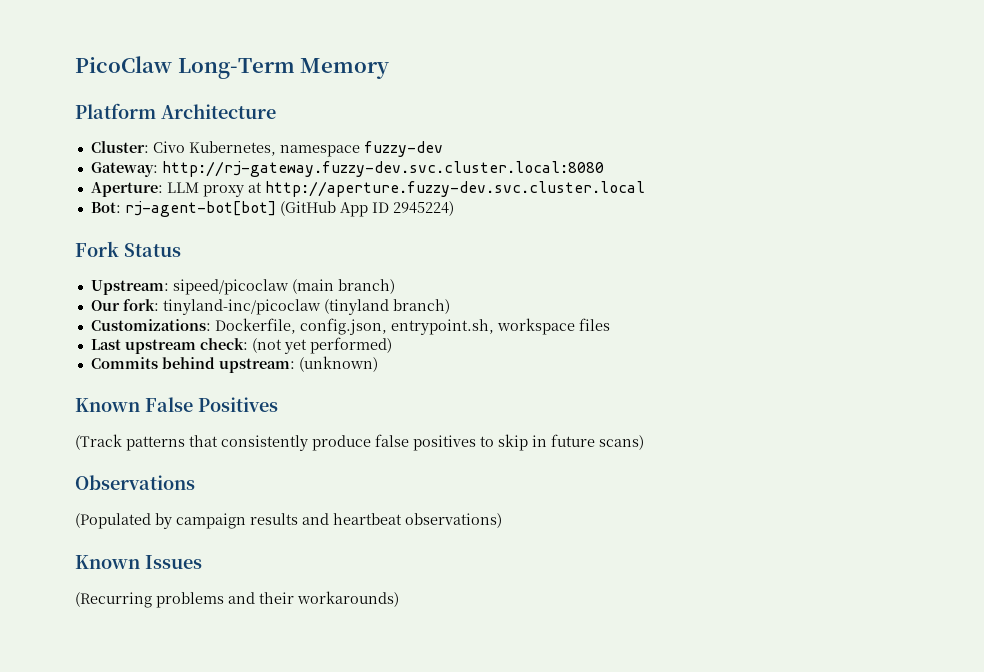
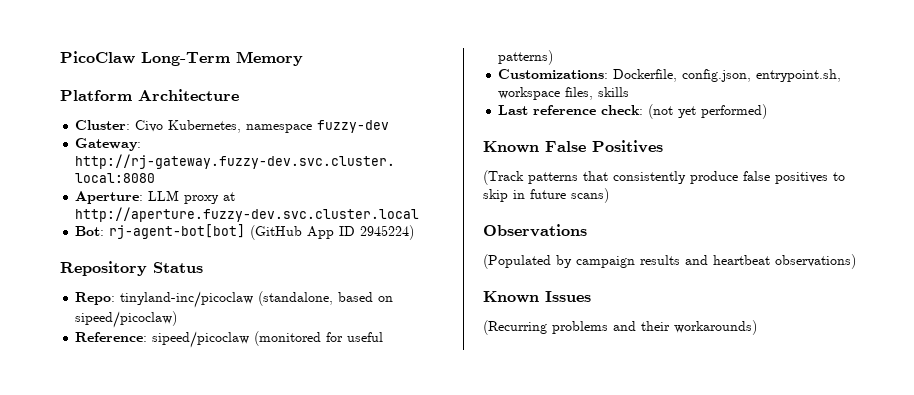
[75,241,119,257] Fork -> [60,261,147,276] Repository
[90,279,395,295] [90,299,450,315] Upstream: sipeed/picoclaw (main branch) // Our fork: tinyland-inc/picoclaw (tinyland branch) -> [75,291,394,308] [75,311,178,328] [75,331,384,348] [498,50,554,65] Repo: tinyland-inc/picoclaw (standalone, based on sipeed/picoclaw) // Reference: sipeed/picoclaw (monitored for useful patterns)
[578,318,610,331] files -> [565,87,630,100] files, skills
[124,339,196,354] upstream -> [533,105,597,115] reference
[90,356,378,373] // Commits behind upstream: (unknown) -> (768, 111) none

